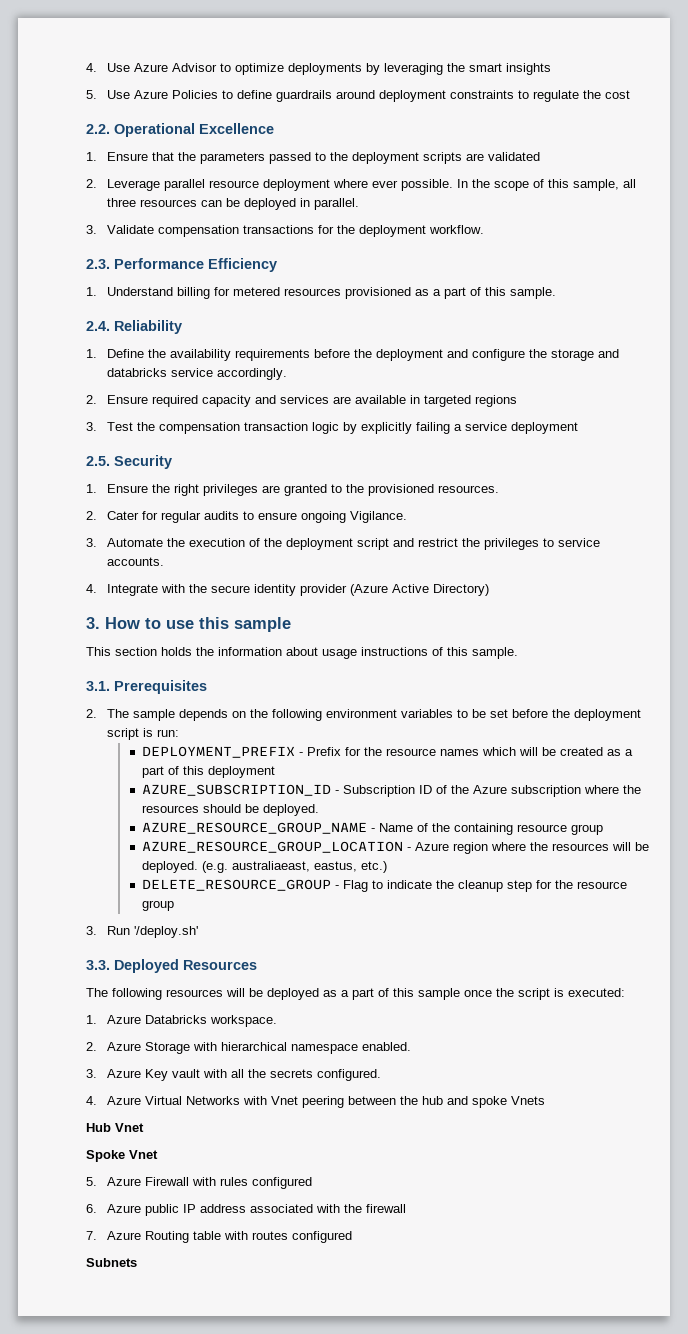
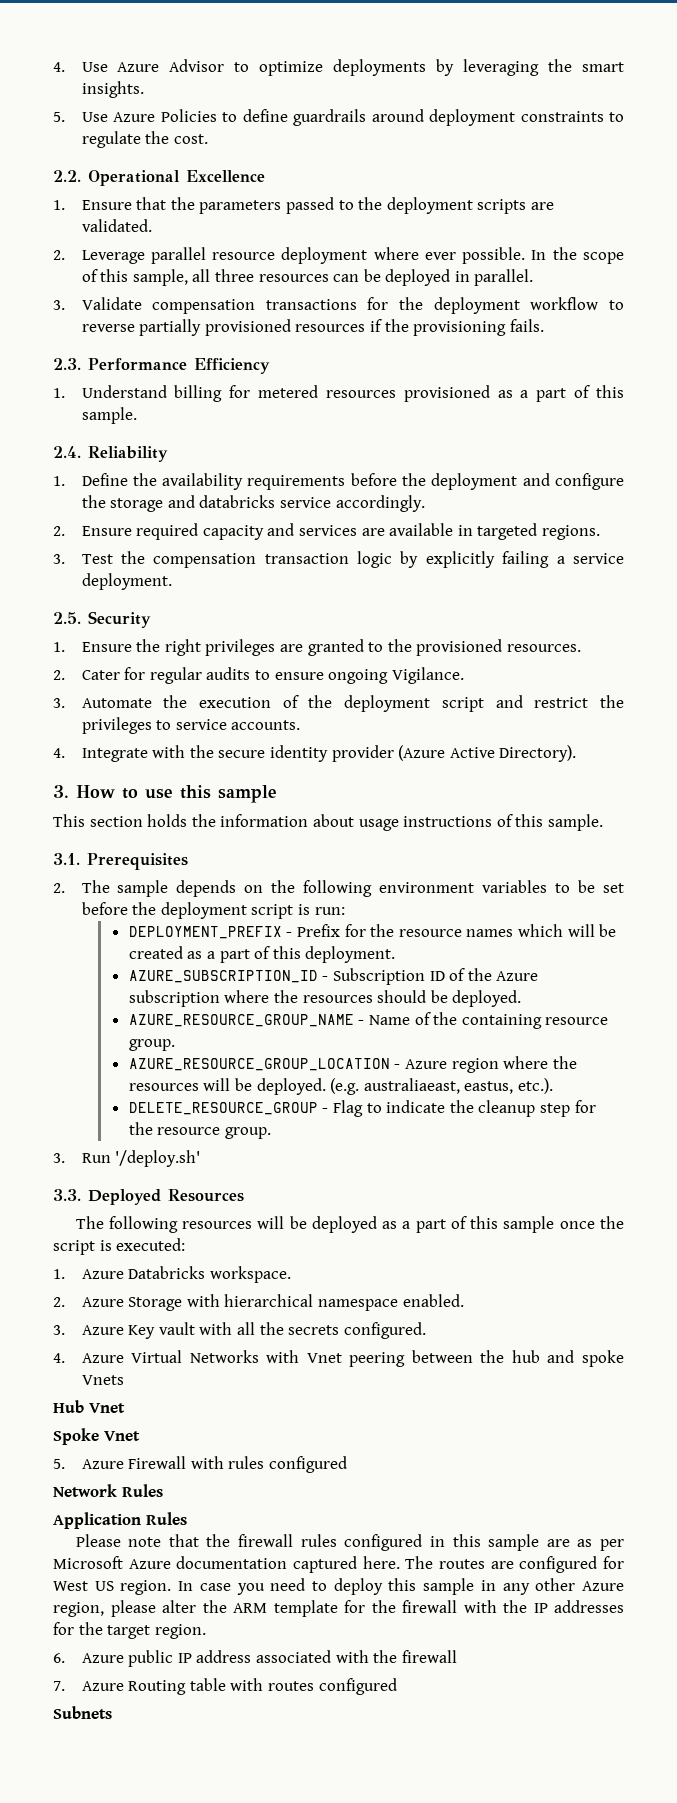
[505,63,551,75] insights -> [81,81,144,98] insights.
[604,90,630,99] cost -> [173,134,208,144] cost.
[487,152,540,161] validated -> [81,219,152,232] validated.
[428,225,484,234] workflow. -> [530,297,624,310] [81,319,544,336] workflow to reverse partially provisioned resources if the provisioning fails.
[474,395,517,407] regions -> [541,525,600,540] regions.
[510,422,578,434] deployment -> [81,573,172,590] deployment.
[432,584,489,596] Directory) -> [499,745,577,762] Directory).
[207,766,275,778] deployment -> [305,946,396,963] deployment.
[570,824,603,835] group -> [128,1039,175,1051] group.
[360,861,387,873] etc.) -> [517,1078,553,1094] etc.).
[141,900,174,911] group -> [224,1127,271,1139] group.
(312, 1183) none -> [53,1484,163,1497] [53,1512,187,1529] [75,1534,624,1551] [53,1556,625,1573] [53,1578,624,1595] [53,1600,624,1617] [53,1622,206,1639] // Network Rules // Application Rules // Please note that the firewall rules configured in this sample are as per Microsoft Azure documentation captured here. The routes are configured for West US region. In case you need to deploy this sample in any other Azure region, please alter the ARM template for the firewall with the IP addresses for the target region.

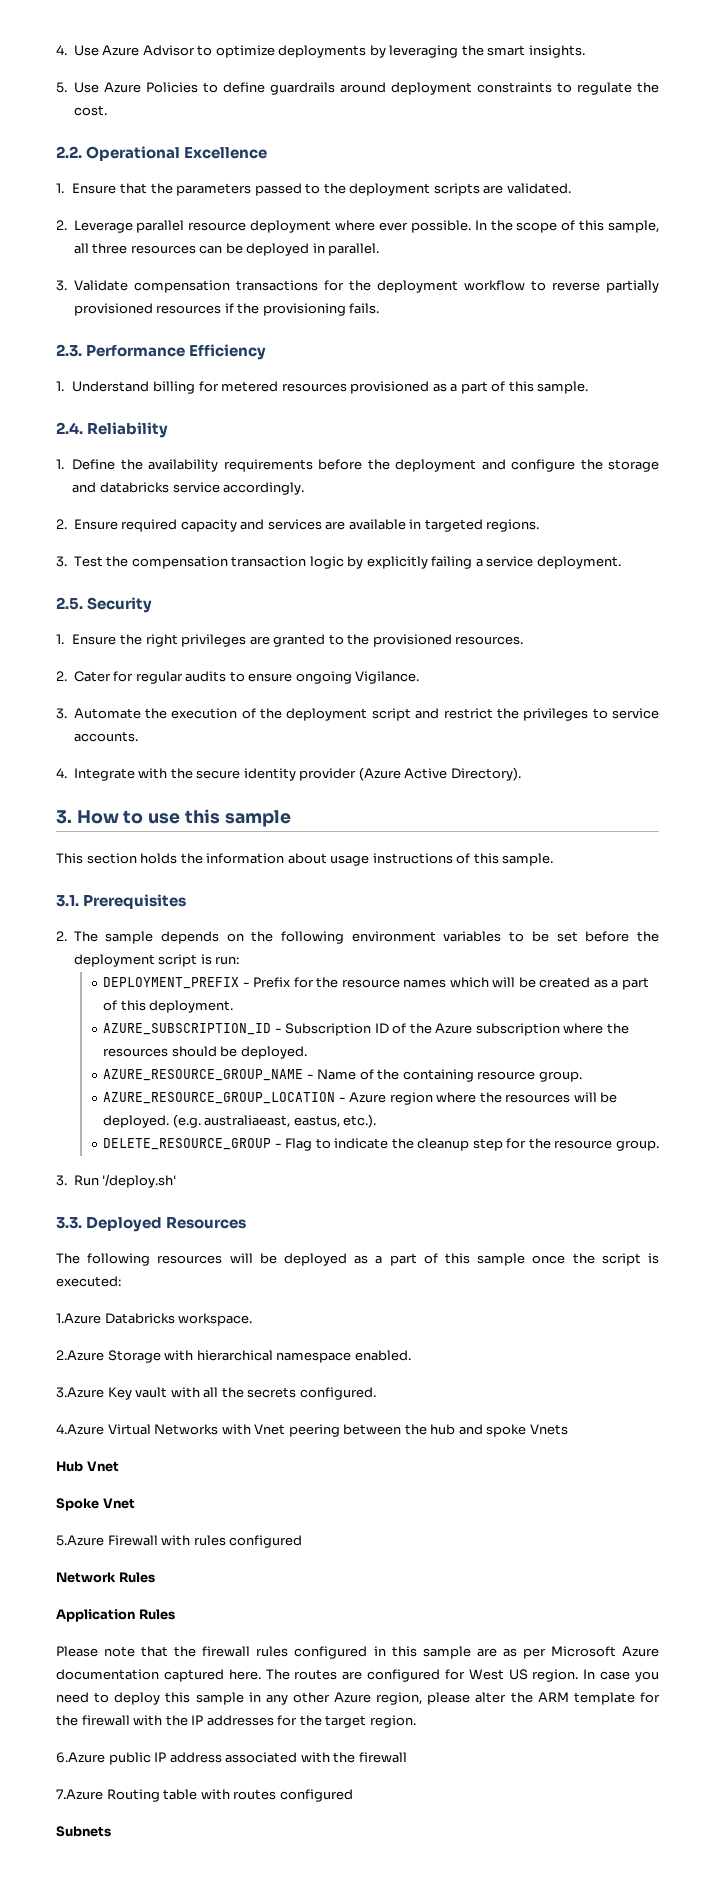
[53,1269,124,1279] 1. Azure -> [56,1313,101,1324] 1.Azure
[53,1297,124,1307] 2. Azure -> [56,1350,104,1361] 2.Azure
[53,1325,124,1335] 3. Azure -> [56,1387,104,1398] 3.Azure
[53,1353,124,1363] 4. Azure -> [56,1424,104,1435] 4.Azure
[53,1459,124,1469] 5. Azure -> [56,1535,104,1546] 5.Azure
[53,1653,124,1663] 6. Azure -> [56,1752,105,1763] 6.Azure
[53,1681,124,1691] 7. Azure -> [56,1789,103,1800] 7.Azure

